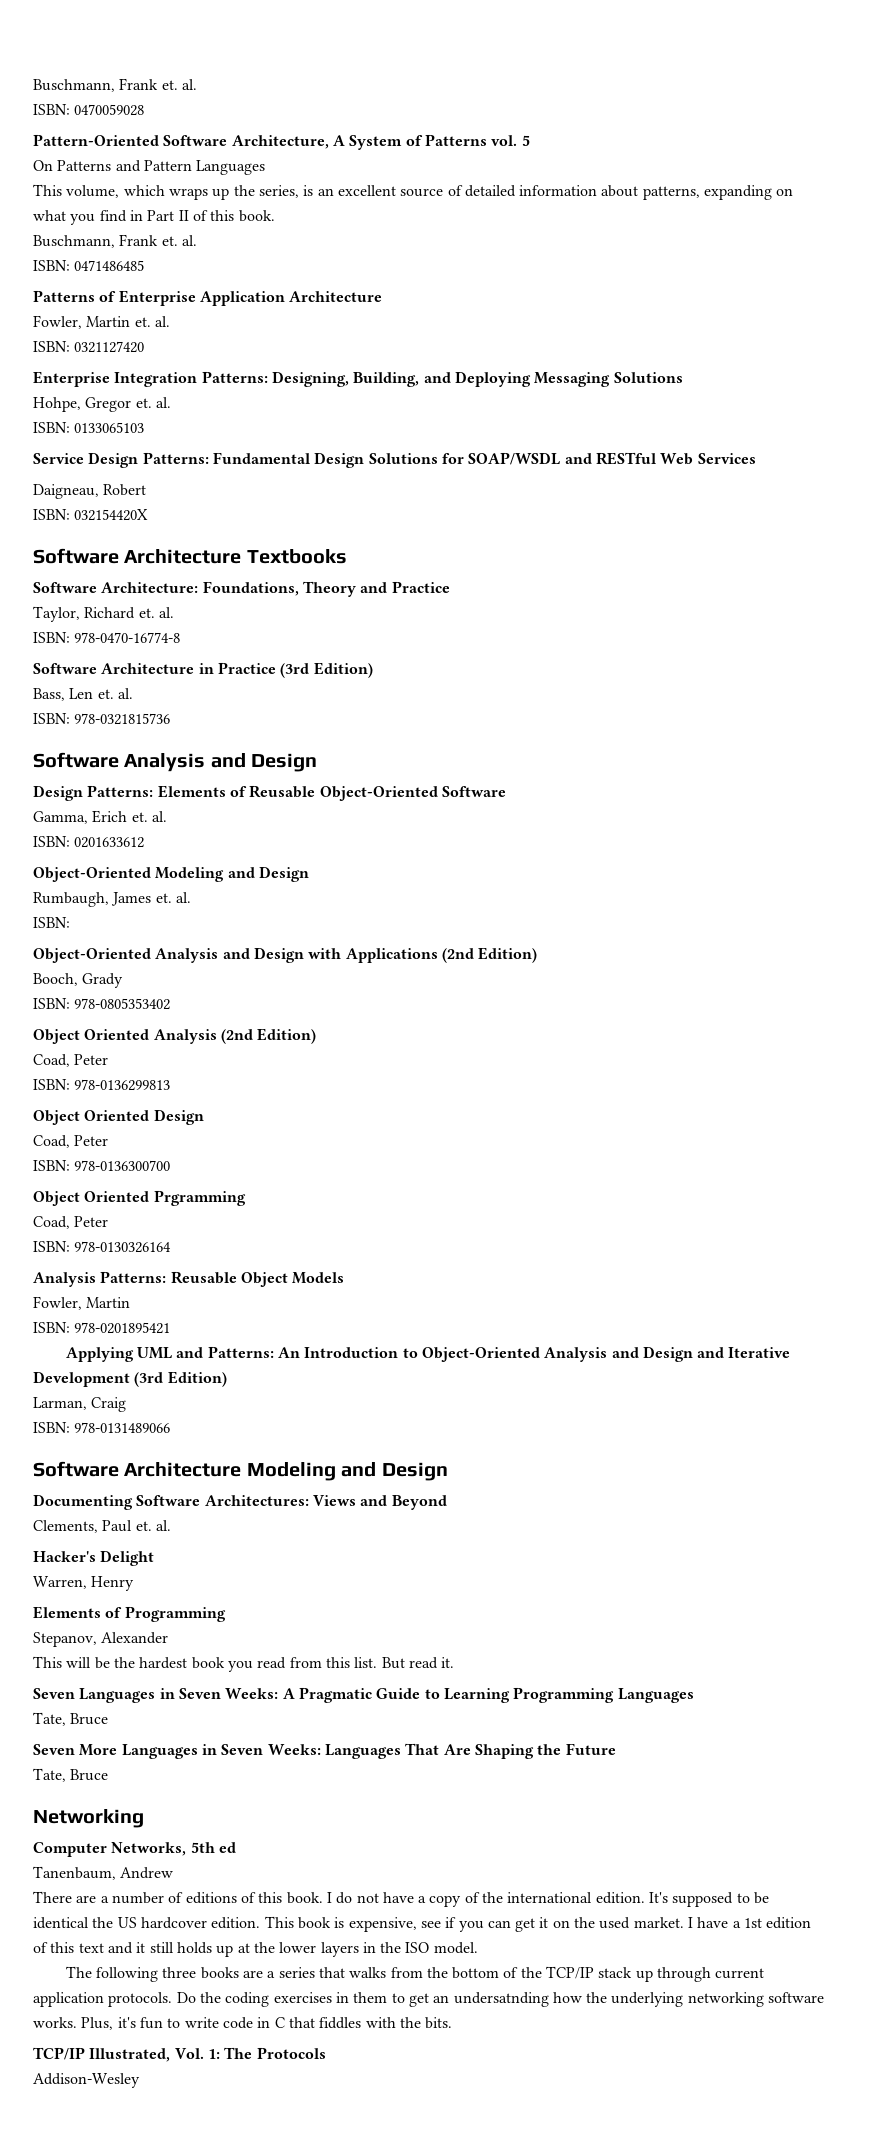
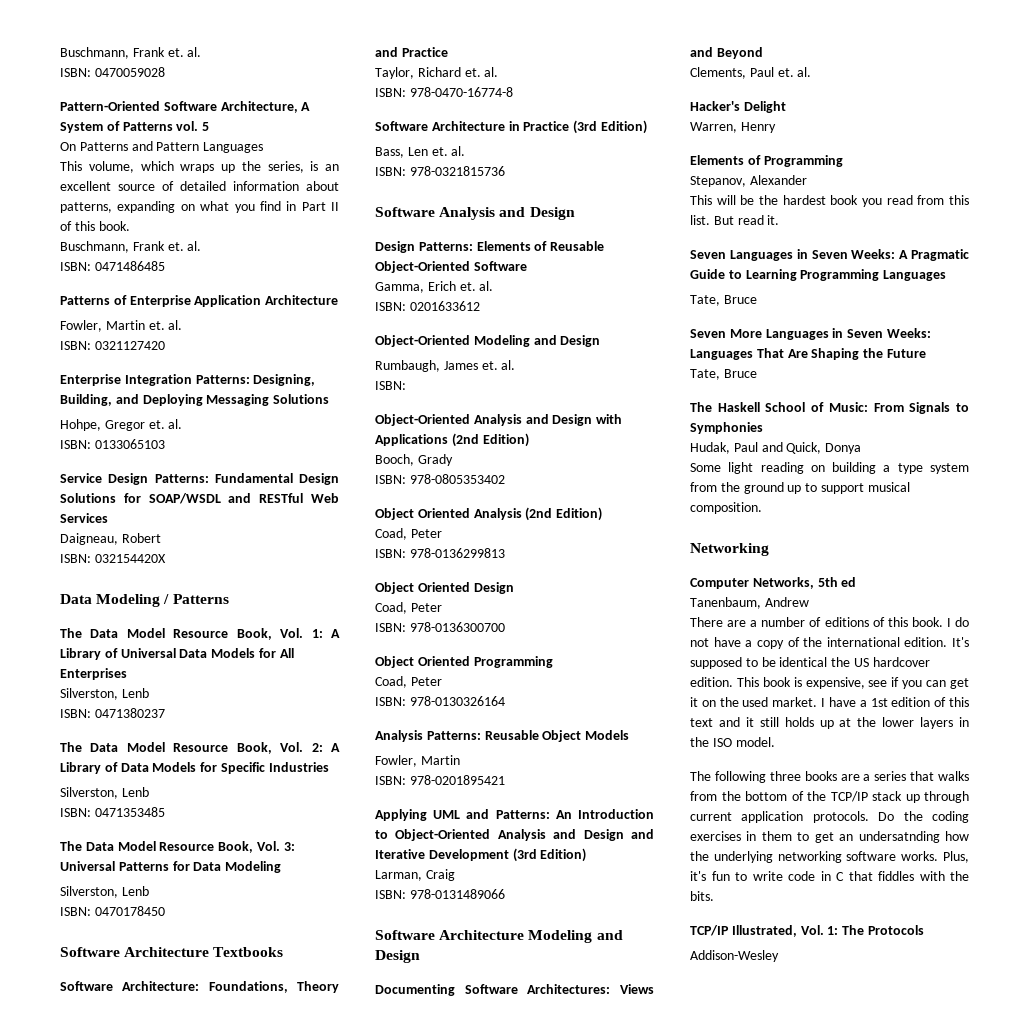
(149, 515) none -> [60,594,229,607] [60,628,340,640] [60,648,294,660] [60,668,127,680] [60,688,149,700] [60,708,165,718] [60,742,340,754] [60,762,329,774] [60,787,149,799] [60,807,165,817] [60,841,295,853] [60,861,282,873] [60,886,149,898] [60,906,165,916] // Data Modeling / Patterns // The Data Model Resource Book, Vol. 1: A Library of Universal Data Models for All Enterprises // Silverston, Lenb // ISBN: 0471380237 // The Data Model Resource Book, Vol. 2: A Library of Data Models for Specific Industries // Silverston, Lenb // ISBN: 0471353485 // The Data Model Resource Book, Vol. 3: Universal Patterns for Data Modeling // Silverston, Lenb // ISBN: 0470178450
[153,1190,246,1206] Prgramming -> [473,656,553,668] Programming
(109, 1775) none -> [690,402,969,414] [690,422,763,434] [690,442,862,454] [690,462,969,474] [690,482,910,494] [690,502,762,514] // The Haskell School of Music: From Signals to Symphonies // Hudak, Paul and Quick, Donya // Some light reading on building a type system from the ground up to support musical composition.

